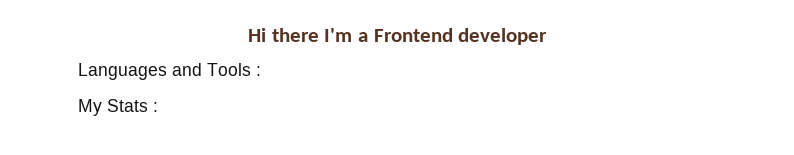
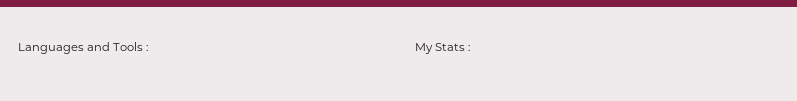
[247,28,548,45] Hi there I'm a Frontend developer // -> (18, 48) none

